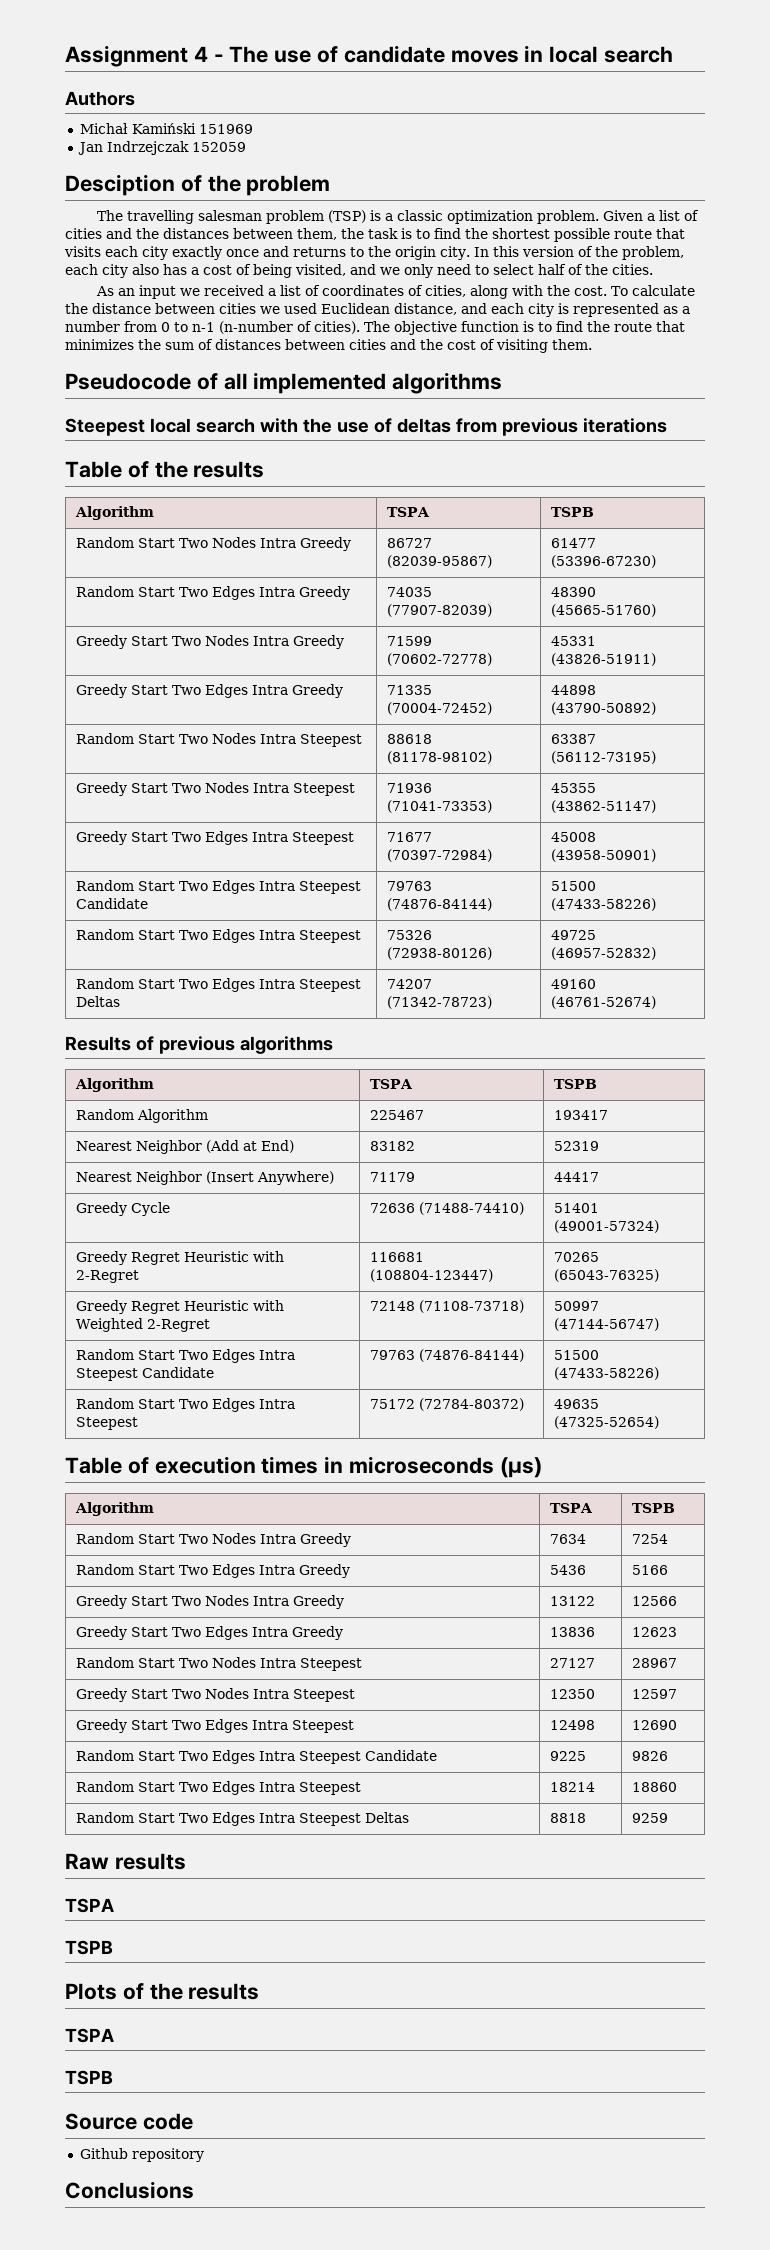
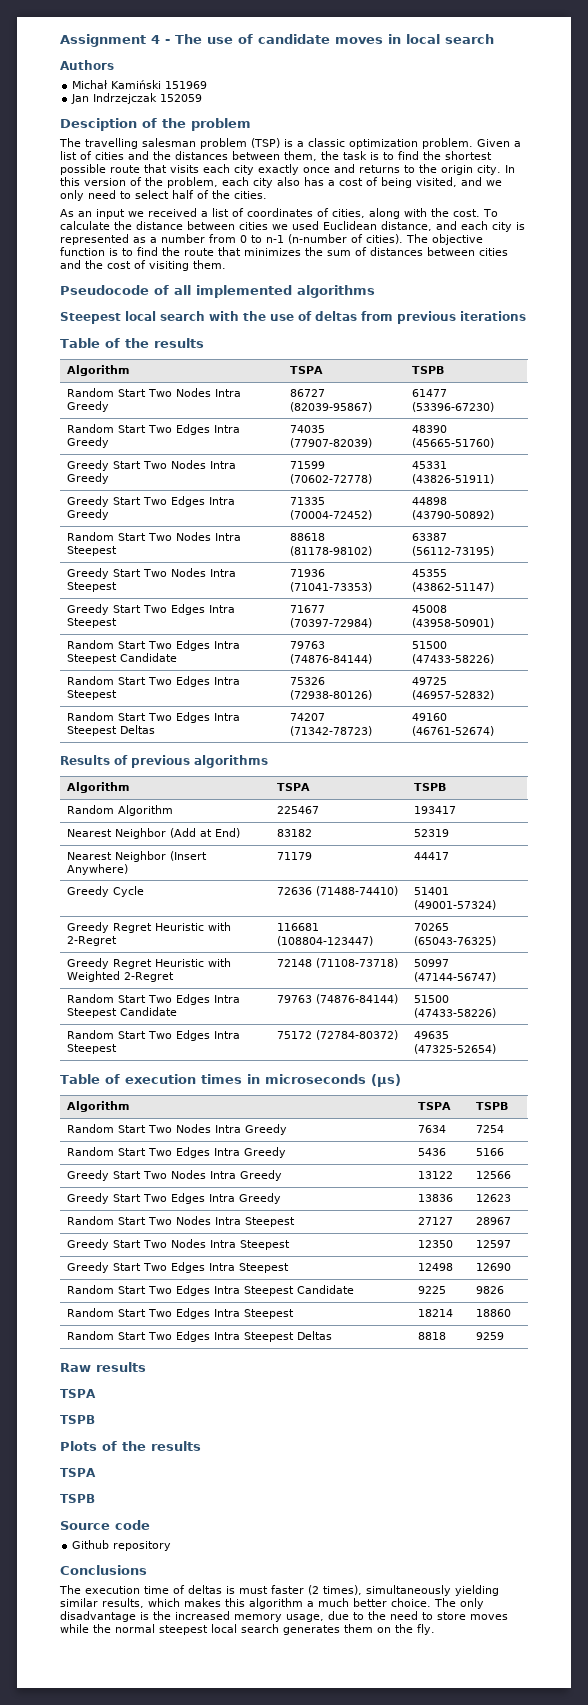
(194, 2190) none -> [59,1585,499,1596] [60,1598,484,1609] [60,1611,508,1622] [60,1624,435,1635] // The execution time of deltas is must faster (2 times), simultaneously yielding similar results, which makes this algorithm a much better choice. The only disadvantage is the increased memory usage, due to the need to store moves while the normal steepest local search generates them on the fly.

